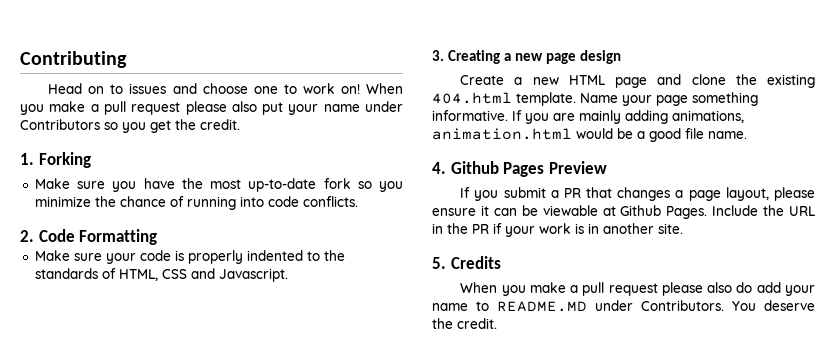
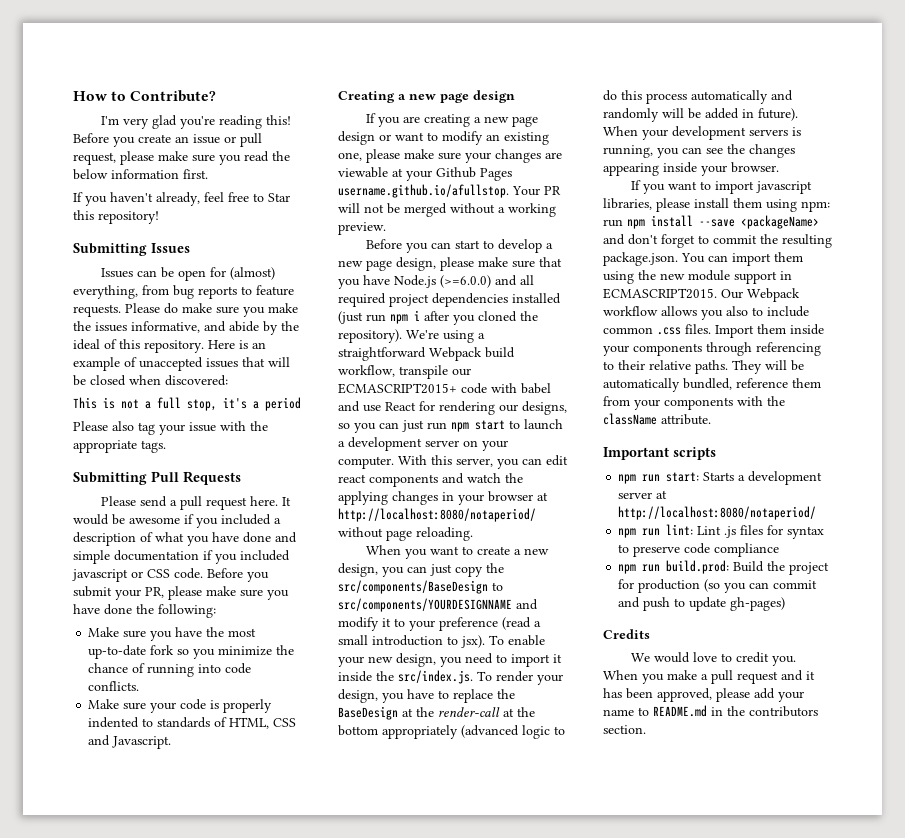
[20,51,127,68] [48,83,404,94] [20,101,404,115] [20,119,240,133] [20,152,91,168] Contributing // Head on to issues and choose one to work on! When you make a pull request please also put your name under Contributors so you get the credit. // 1. Forking -> [73,90,217,102] [101,115,292,129] [73,133,262,147] [73,151,290,165] [73,169,208,180] [73,192,290,206] [73,210,159,224] [73,243,190,256] [101,267,276,281] [73,285,294,299] [73,303,298,317] [73,321,299,335] [73,339,266,353] [73,357,290,371] [73,375,228,386] [73,397,301,411] [73,421,268,435] [73,440,166,453] [73,471,241,485] [101,496,292,510] [73,514,281,528] [73,532,297,546] [73,550,290,564] [72,568,269,582] [73,586,289,600] [73,604,216,618] How to Contribute? // I'm very glad you're reading this! Before you create an issue or pull request, please make sure you read the below information first. // If you haven't already, feel free to Star this repository! // Submitting Issues // Issues can be open for (almost) everything, from bug reports to feature requests. Please do make sure you make the issues informative, and abide by the ideal of this repository. Here is an example of unaccepted issues that will be closed when discovered: // This is not a full stop, it's a period // Please also tag your issue with the appropriate tags. // Submitting Pull Requests // Please send a pull request here. It would be awesome if you included a description of what you have done and simple documentation if you included javascript or CSS code. Before you submit your PR, please make sure you have done the following:
[20,229,158,245] // 2. Code Formatting -> (140, 686) none
[323,250,345,261] the -> (154, 722) none
[432,50,444,61] 3. -> (172, 742) none
[460,74,815,88] [432,92,758,106] [432,110,744,124] [432,128,747,142] [432,161,607,177] [460,187,815,201] [432,205,815,219] [432,223,683,237] [432,256,501,269] [460,282,816,296] [432,300,815,312] [432,318,497,329] Create a new HTML page and clone the existing 404.html template. Name your page something informative. If you are mainly adding animations, animation.html would be a good file name. // 4. Github Pages Preview // If you submit a PR that changes a page layout, please ensure it can be viewable at Github Pages. Include the URL in the PR if your work is in another site. // 5. Credits // When you make a pull request please also do add your name to README.MD under Contributors. You deserve the credit. -> [366,113,539,127] [338,131,549,145] [338,149,562,163] [338,167,512,181] [338,184,561,198] [338,203,556,217] [338,222,386,235] [366,239,554,253] [338,257,562,271] [338,275,534,289] [338,293,561,307] [338,310,538,325] [338,329,485,343] [338,347,515,361] [338,365,471,379] [338,383,551,394] [338,401,567,415] [338,419,563,433] [338,437,508,451] [338,455,568,469] [338,473,523,487] [338,491,548,505] [338,508,536,522] [338,527,473,541] [366,545,550,559] [338,563,504,577] [338,580,503,594] [338,598,538,612] [338,617,541,631] [338,635,545,648] [338,653,562,667] [338,670,563,685] [338,689,515,703] [338,706,535,720] [338,725,565,739] [603,90,793,104] [603,108,798,122] [603,126,801,140] [603,144,795,158] [603,162,779,176] [631,180,813,194] [603,198,830,212] [603,215,819,229] [603,234,832,248] [603,252,803,266] [603,270,792,284] [603,288,800,302] [603,306,809,320] [603,324,824,338] [603,342,821,356] [603,360,804,374] [603,378,821,392] [603,396,785,410] [603,413,711,425] [603,447,716,460] [618,471,823,485] [618,490,668,499] [618,506,817,520] [618,524,825,539] [618,543,780,557] [618,560,830,575] [618,579,818,593] [618,597,786,611] [603,629,650,639] [631,652,797,666] [603,670,815,684] [603,688,804,702] [603,705,818,717] [603,725,646,734] If you are creating a new page design or want to modify an existing one, please make sure your changes are viewable at your Github Pages username.github.io/afullstop. Your PR will not be merged without a working preview. // Before you can start to develop a new page design, please make sure that you have Node.js (>=6.0.0) and all required project dependencies installed (just run npm i after you cloned the repository). We're using a straightforward Webpack build workflow, transpile our ECMASCRIPT2015+ code with babel and use React for rendering our designs, so you can just run npm start to launch a development server on your computer. With this server, you can edit react components and watch the applying changes in your browser at http://localhost:8080/notaperiod/ without page reloading. // When you want to create a new design, you can just copy the src/components/BaseDesign to src/components/YOURDESIGNNAME and modify it to your preference (read a small introduction to jsx). To enable your new design, you need to import it inside the src/index.js. To render your design, you have to replace the BaseDesign at the render-call at the bottom appropriately (advanced logic to do this process automatically and randomly will be added in future). When your development servers is running, you can see the changes appearing inside your browser. // If you want to import javascript libraries, please install them using npm: run npm install --save <packageName> and don't forget to commit the resulting package.json. You can import them using the new module support in ECMASCRIPT2015. Our Webpack workflow allows you also to include common .css files. Import them inside your components through referencing to their relative paths. They will be automatically bundled, reference them from your components with the className attribute. // Important scripts // npm run start: Starts a development server at http://localhost:8080/notaperiod/ // npm run lint: Lint .js files for syntax to preserve code compliance // npm run build.prod: Build the project for production (so you can commit and push to update gh-pages) // Credits // We would love to credit you. When you make a pull request and it has been approved, please add your name to README.md in the contributors section.

